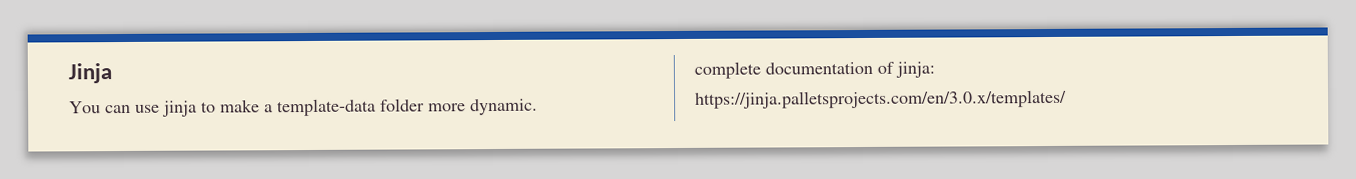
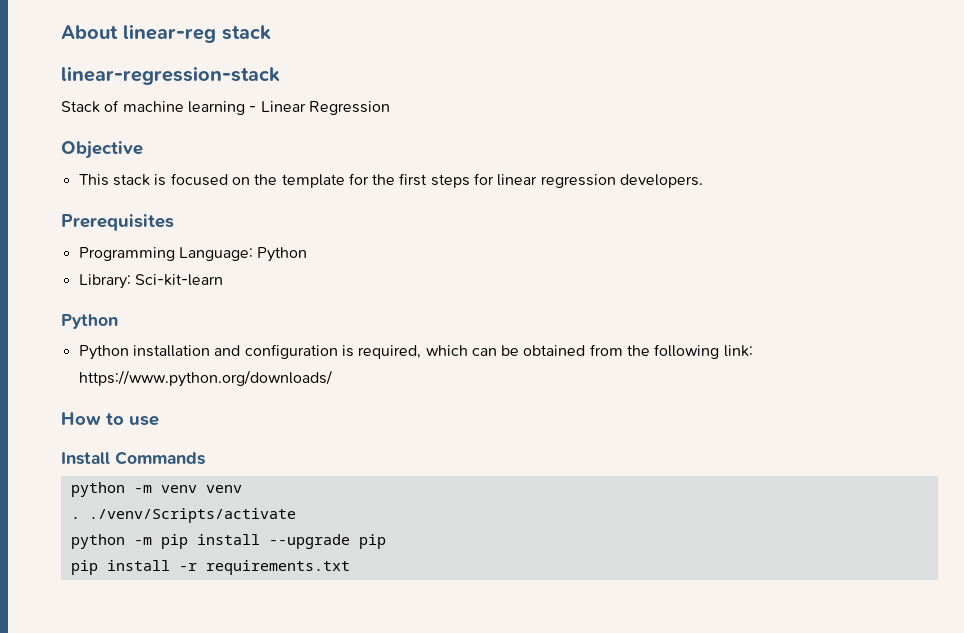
[68,63,112,84] [69,98,538,117] [694,61,935,79] [695,89,1067,109] Jinja // You can use jinja to make a template-data folder more dynamic. // complete documentation of jinja: https://jinja.palletsprojects.com/en/3.0.x/templates/ -> [61,24,271,43] [61,66,280,85] [61,100,390,115] [61,141,143,159] [78,173,704,188] [61,214,174,231] [78,247,308,262] [78,274,223,289] [61,314,118,329] [78,344,753,360] [78,370,332,387] [61,412,159,426] [61,451,205,465] [70,482,242,497] [70,508,296,523] [70,534,386,549] [70,560,350,575] About linear-reg stack // linear-regression-stack // Stack of machine learning - Linear Regression // Objective // This stack is focused on the template for the first steps for linear regression developers. // Prerequisites // Programming Language: Python // Library: Sci-kit-learn // Python // Python installation and configuration is required, which can be obtained from the following link: https://www.python.org/downloads/ // How to use // Install Commands // python -m venv venv // . ./venv/Scripts/activate // python -m pip install --upgrade pip // pip install -r requirements.txt

